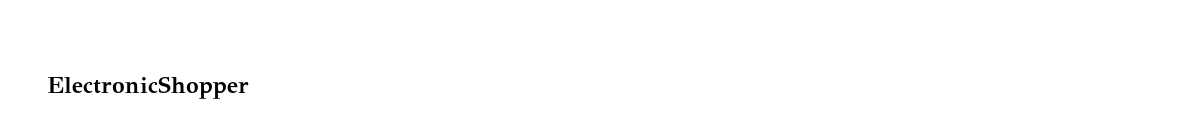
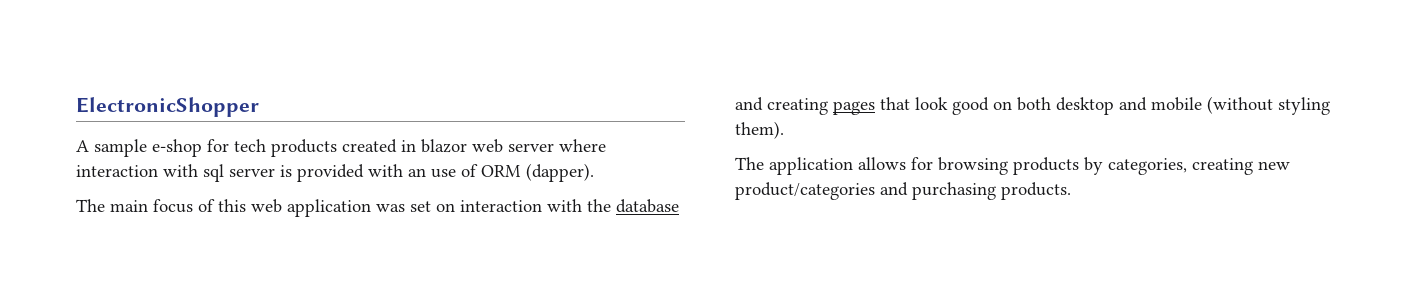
(249, 87) none -> [76,139,606,157] [76,163,594,182] [76,199,679,217] [735,96,1330,115] [735,121,784,139] [735,157,1290,175] [735,182,1071,200] // A sample e-shop for tech products created in blazor web server where interaction with sql server is provided with an use of ORM (dapper). // The main focus of this web application was set on interaction with the database and creating pages that look good on both desktop and mobile (without styling them). // The application allows for browsing products by categories, creating new product/categories and purchasing products.

